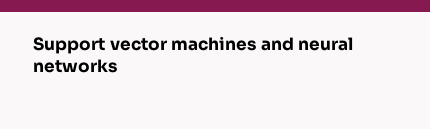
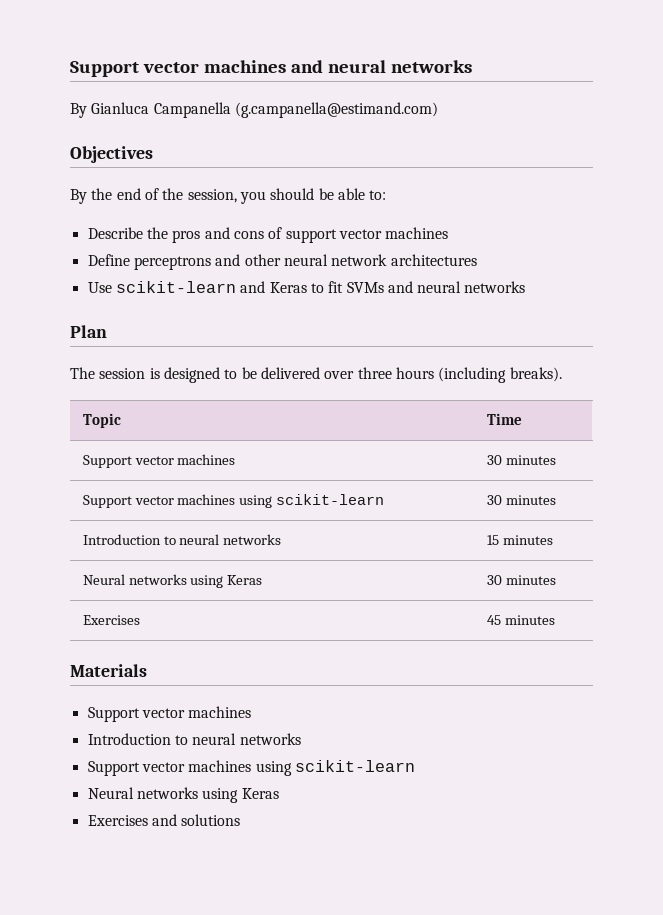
(117, 66) none -> [70,102,438,118] [70,146,153,163] [70,188,387,204] [87,227,449,243] [87,254,477,270] [87,281,526,293] [70,325,107,338] [70,367,562,383] [82,413,121,428] [486,413,522,425] [82,454,236,468] [486,455,556,465] [82,494,385,508] [486,495,556,505] [82,534,282,545] [486,535,553,545] [82,574,263,588] [486,575,556,585] [82,615,140,625] [486,615,555,625] [70,664,147,677] [87,706,252,722] [87,733,301,745] [87,760,415,776] [87,787,279,803] [87,814,241,826] // By Gianluca Campanella (g.campanella@estimand.com) // Objectives // By the end of the session, you should be able to: // Describe the pros and cons of support vector machines // Define perceptrons and other neural network architectures // Use scikit-learn and Keras to fit SVMs and neural networks // Plan // The session is designed to be delivered over three hours (including breaks). // Topic | Time // Support vector machines | 30 minutes // Support vector machines using scikit-learn | 30 minutes // Introduction to neural networks | 15 minutes // Neural networks using Keras | 30 minutes // Exercises | 45 minutes // Materials // Support vector machines // Introduction to neural networks // Support vector machines using scikit-learn // Neural networks using Keras // Exercises and solutions

